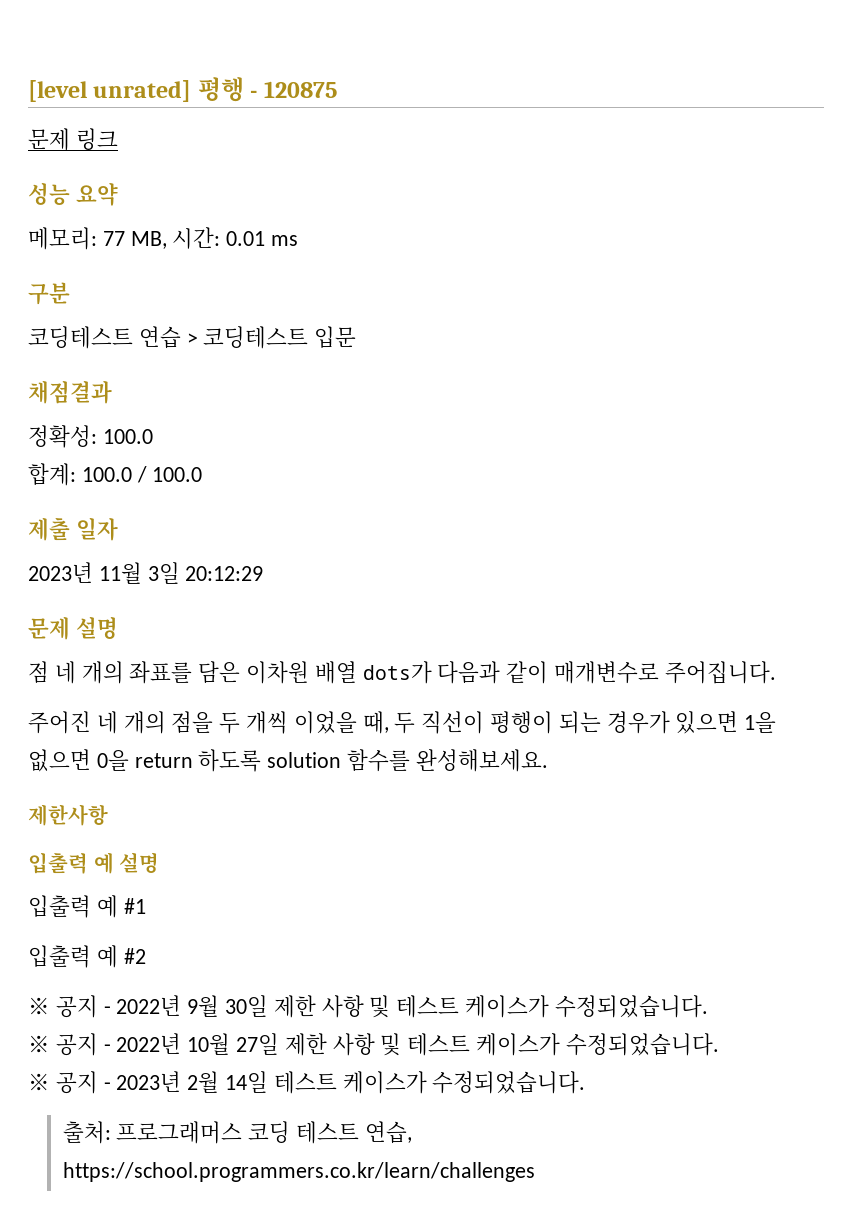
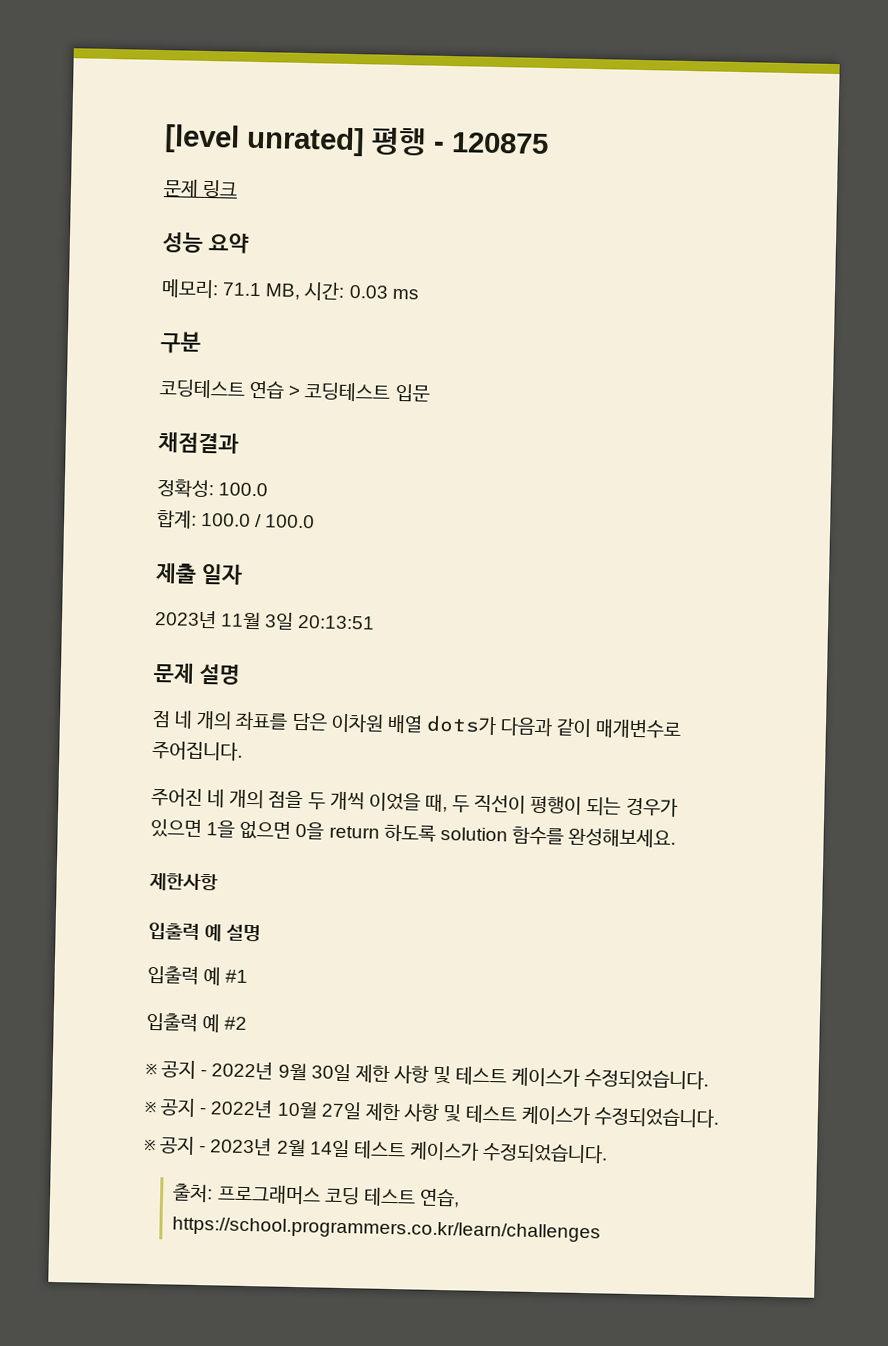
[102,231,125,246] 77 -> [222,282,263,297] 71.1
[226,231,266,246] 0.01 -> [348,284,389,299] 0.03
[185,566,264,581] 20:12:29 -> [297,614,376,630] 20:13:51

